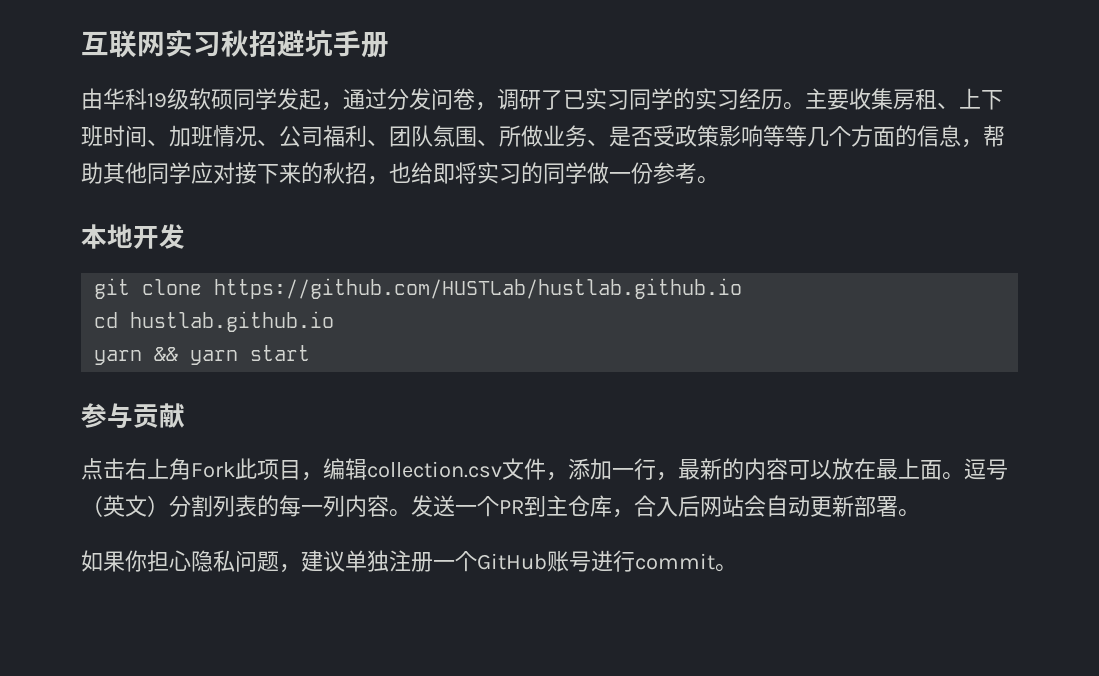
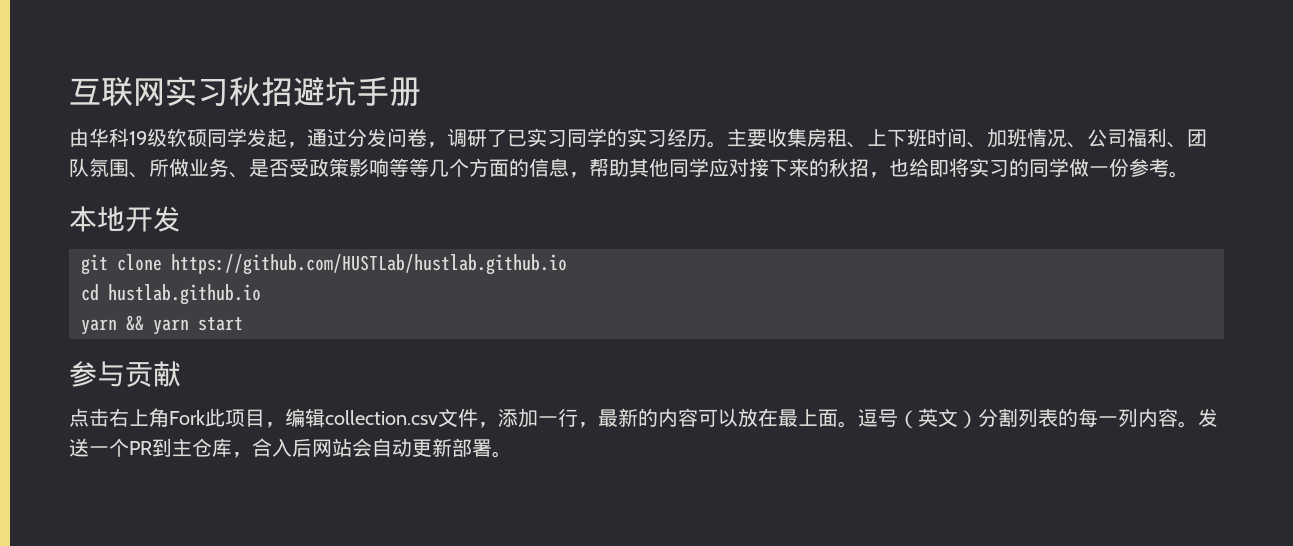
[81,550,737,573] // 如果你担心隐私问题，建议单独注册一个GitHub账号进行commit。 -> (512, 454) none

